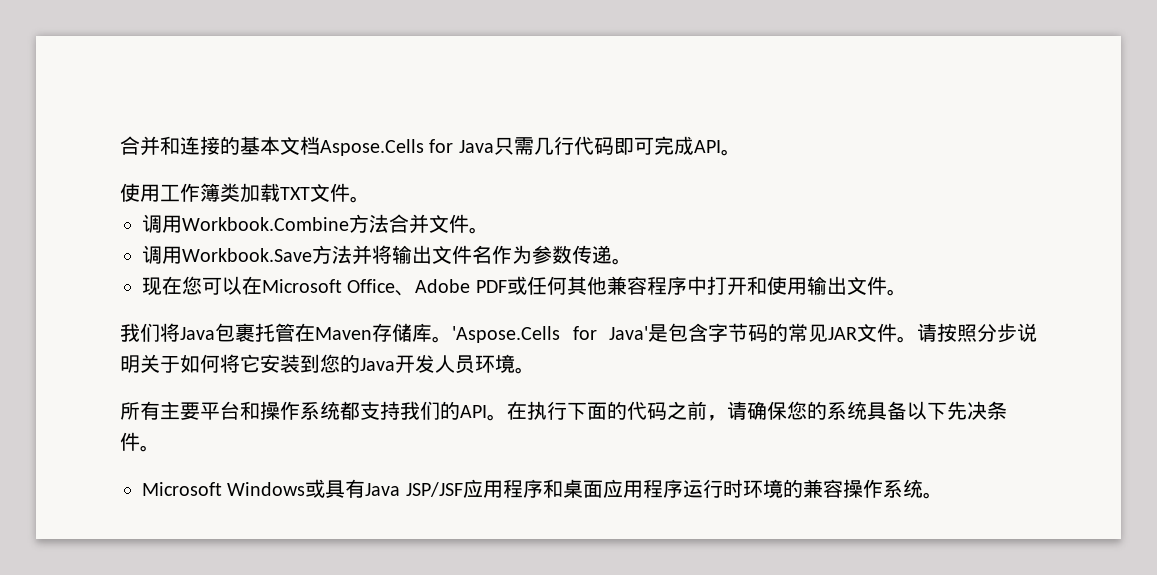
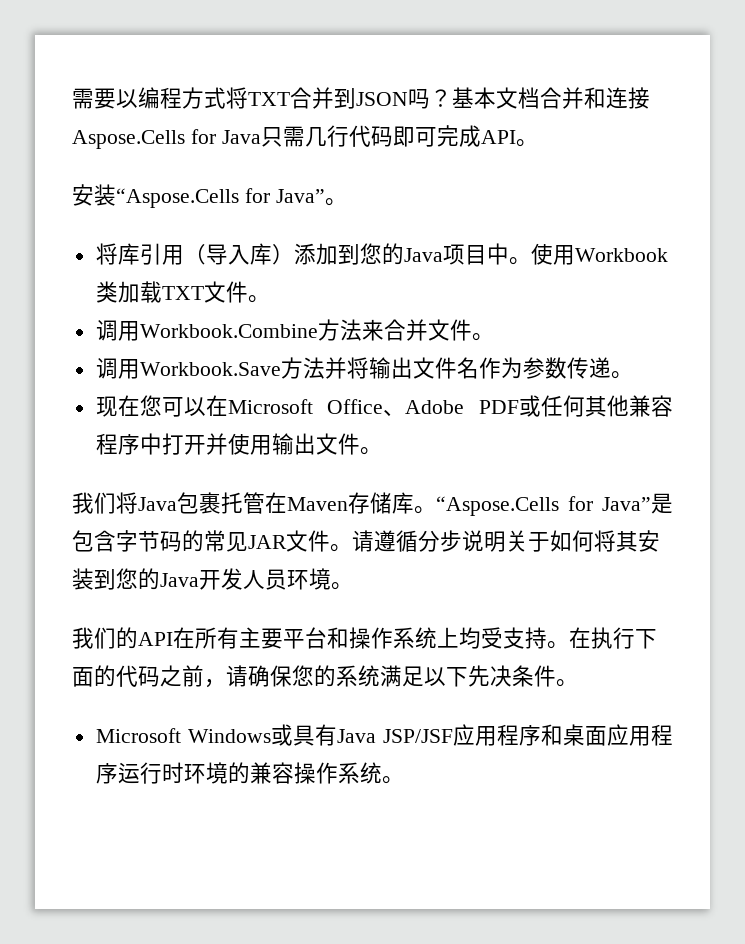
[120,136,320,156] 合并和连接的基本文档 -> [72,87,650,109] 需要以编程方式将TXT合并到JSON吗？基本文档合并和连接
[120,183,220,202] 使用工作簿 -> [72,184,347,208] [95,243,668,265] 安装“Aspose.Cells for Java”。 // 将库引用（导入库）添加到您的Java项目中。使用Workbook
(389, 223) none -> [361,319,384,341] 来
[746,276,767,295] 和 -> [205,433,228,455] 并
[452,326,648,343] 'Aspose.Cells for Java' -> [436,496,651,516] “Aspose.Cells for Java”
[937,323,977,342] 按照 -> [374,530,418,552] 遵循
[240,354,260,373] 它 -> [616,531,638,552] 其
(535, 370) none -> [72,627,195,649] 我们的API在
[340,401,487,420] 都支持我们的API -> [437,627,547,649] 上均受支持
[867,401,907,420] 具备 -> [380,665,424,687] 满足

